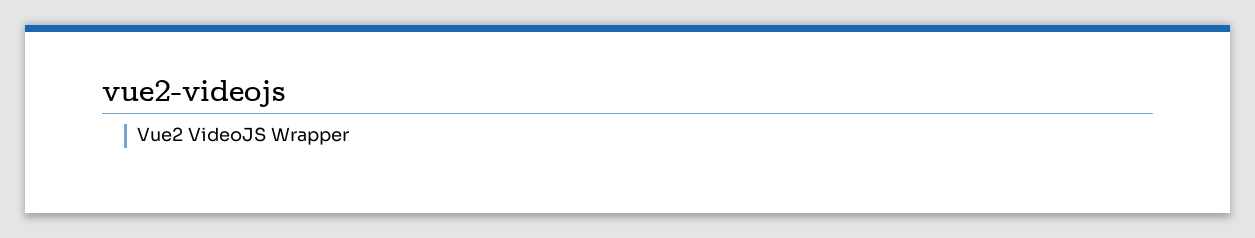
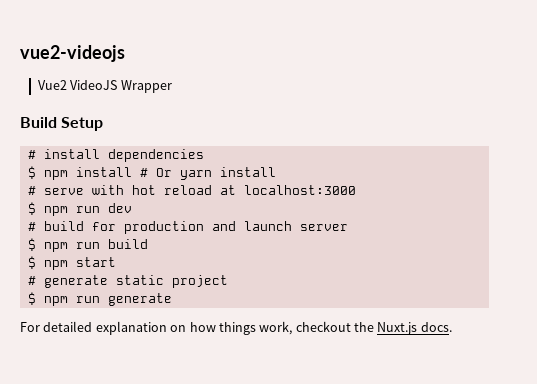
(349, 136) none -> [20,117,104,131] [27,149,204,162] [27,166,276,180] [27,185,356,195] [27,202,132,216] [27,221,348,234] [27,238,148,252] [27,256,116,270] [27,275,228,288] [27,292,172,306] [20,321,452,335] // Build Setup // # install dependencies // $ npm install # Or yarn install // # serve with hot reload at localhost:3000 // $ npm run dev // # build for production and launch server // $ npm run build // $ npm start // # generate static project // $ npm run generate // For detailed explanation on how things work, checkout the Nuxt.js docs.

